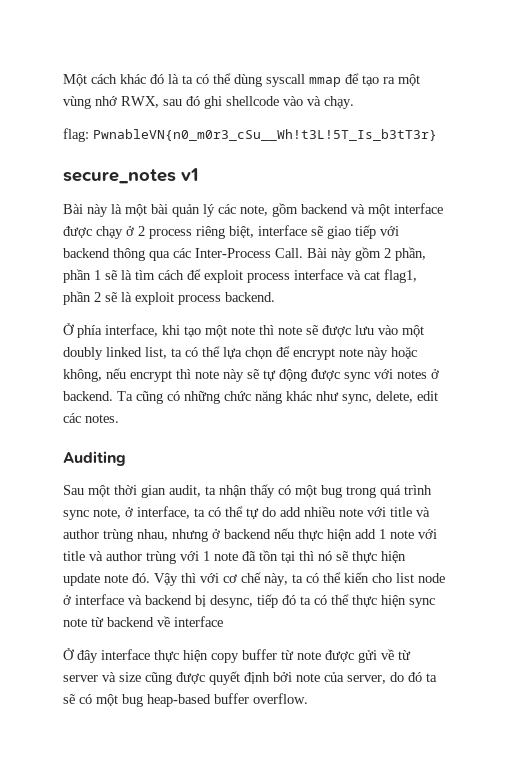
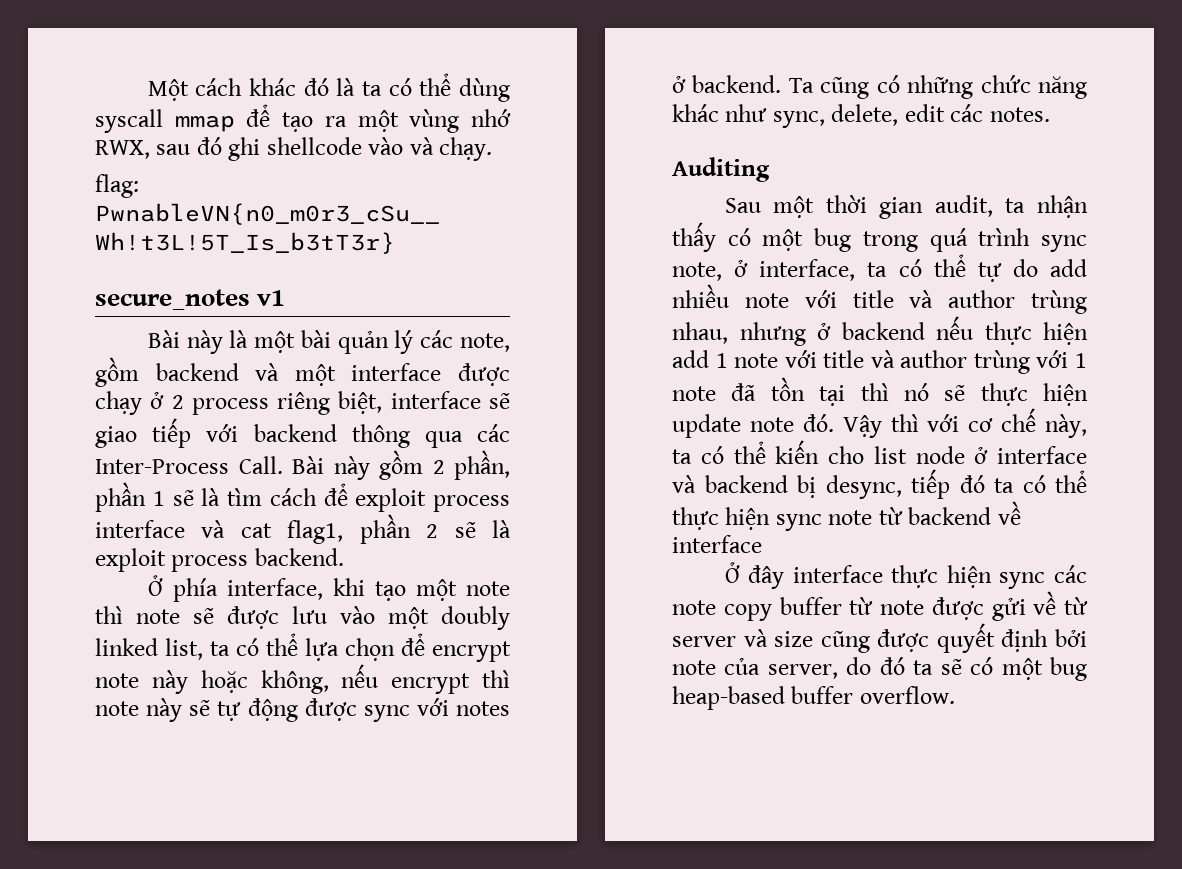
(208, 656) none -> [999,565,1087,589] [672,600,716,615] sync các note

